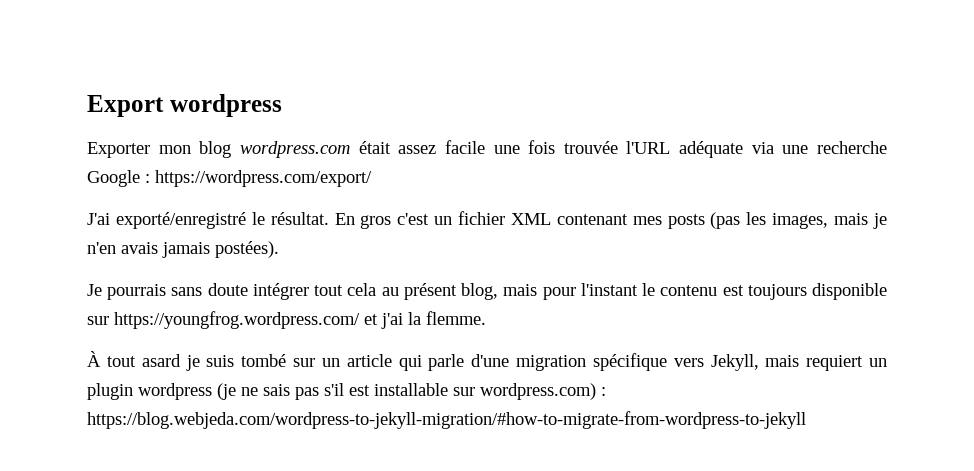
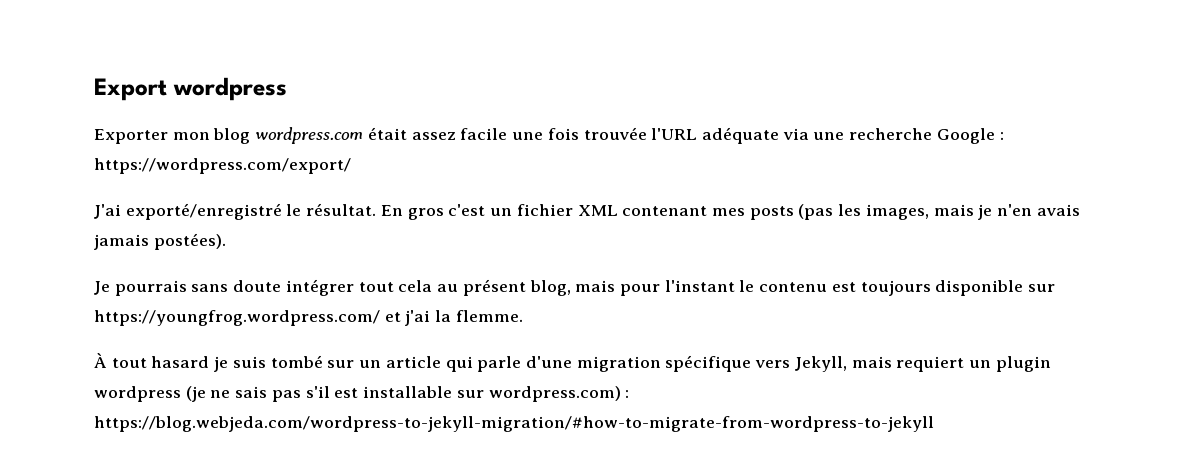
[141,354,181,367] asard -> [151,356,210,368] hasard

